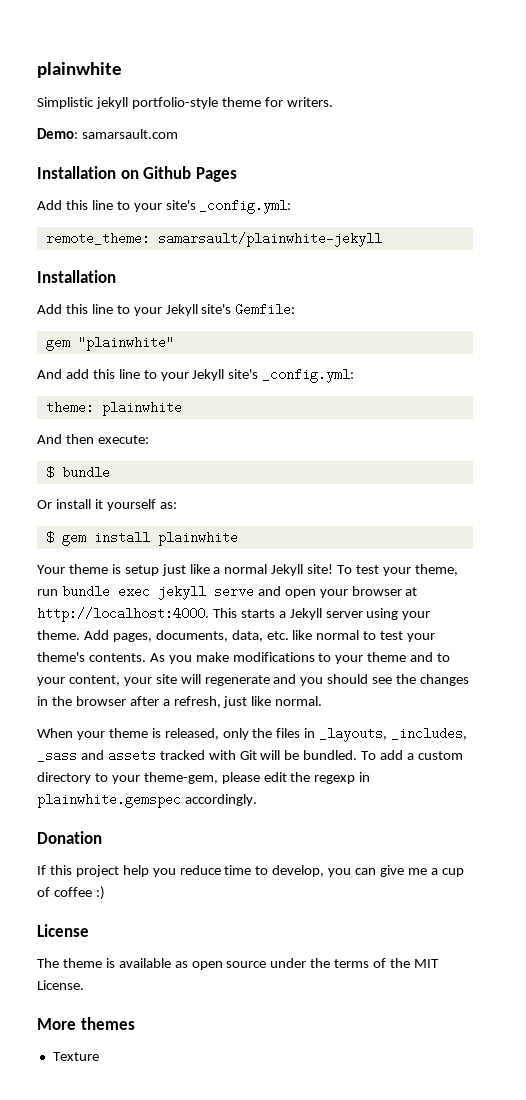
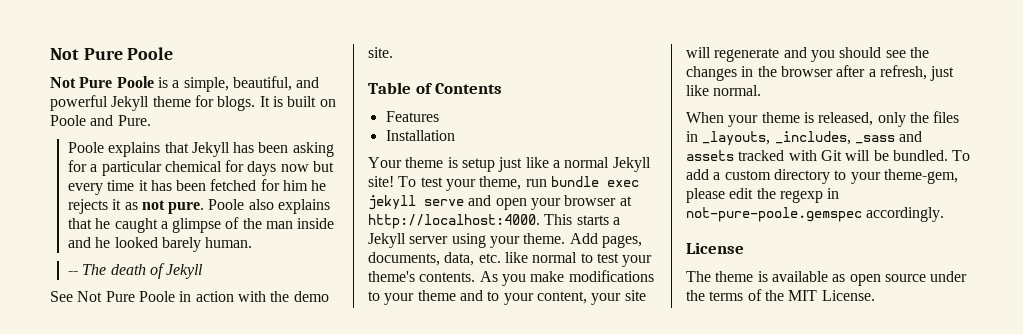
[37,62,122,78] [37,97,333,109] [37,128,178,139] [37,166,237,182] [37,199,292,214] [45,232,382,247] [37,270,116,283] [37,303,296,316] [45,336,174,351] [37,368,355,383] [45,401,182,416] [37,434,149,444] [45,466,110,479] [37,499,177,511] [45,531,238,546] plainwhite // Simplistic jekyll portfolio-style theme for writers. // Demo: samarsault.com // Installation on Github Pages // Add this line to your site's _config.yml: // remote_theme: samarsault/plainwhite-jekyll // Installation // Add this line to your Jekyll site's Gemfile: // gem "plainwhite" // And add this line to your Jekyll site's _config.yml: // theme: plainwhite // And then execute: // $ bundle // Or install it yourself as: // $ gem install plainwhite -> [50,47,174,60] [50,76,320,92] [50,95,336,111] [50,115,151,126] [67,142,334,157] [67,160,335,176] [67,179,327,195] [67,199,331,214] [67,217,335,233] [67,237,253,252] [67,263,204,279] [50,291,329,302] [368,47,393,58] [368,82,503,94] [385,111,439,122] [385,130,455,141] Not Pure Poole // Not Pure Poole is a simple, beautiful, and powerful Jekyll theme for blogs. It is built on Poole and Pure. // Poole explains that Jekyll has been asking for a particular chemical for days now but every time it has been fetched for him he rejects it as not pure. Poole also explains that he caught a glimpse of the man inside and he looked barely human. // -- The death of Jekyll // See Not Pure Poole in action with the demo site. // Table of Contents // Features // Installation
[37,793,181,808] plainwhite.gemspec -> [686,207,862,222] not-pure-poole.gemspec
[37,831,102,844] [37,865,464,877] [37,886,105,900] // Donation // If this project help you reduce time to develop, you can give me a cup of coffee :) -> (945, 214) none
[37,1017,135,1030] [52,1052,99,1061] // More themes // Texture -> (875, 295) none

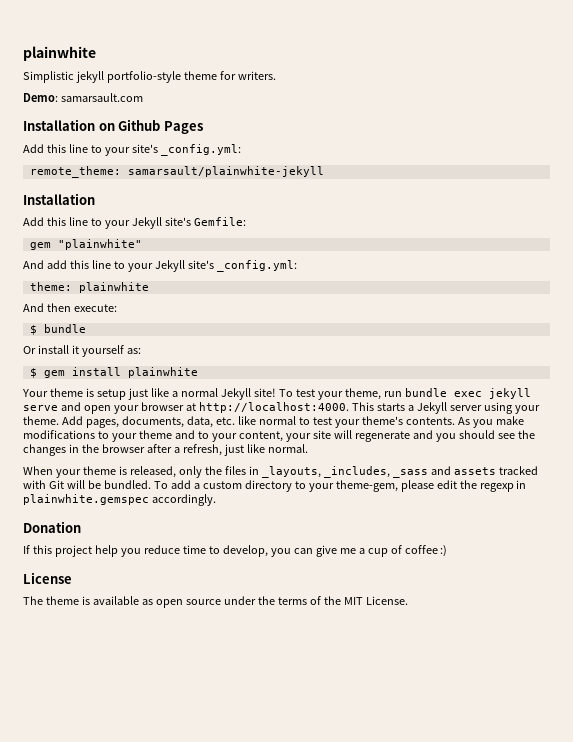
[50,47,174,60] [50,76,320,92] [50,95,336,111] [50,115,151,126] [67,142,334,157] [67,160,335,176] [67,179,327,195] [67,199,331,214] [67,217,335,233] [67,237,253,252] [67,263,204,279] [50,291,329,302] [368,47,393,58] [368,82,503,94] [385,111,439,122] [385,130,455,141] Not Pure Poole // Not Pure Poole is a simple, beautiful, and powerful Jekyll theme for blogs. It is built on Poole and Pure. // Poole explains that Jekyll has been asking for a particular chemical for days now but every time it has been fetched for him he rejects it as not pure. Poole also explains that he caught a glimpse of the man inside and he looked barely human. // -- The death of Jekyll // See Not Pure Poole in action with the demo site. // Table of Contents // Features // Installation -> [23,46,96,61] [23,71,276,83] [23,93,143,102] [23,119,203,134] [23,144,241,156] [29,166,324,178] [23,193,95,205] [23,217,246,229] [29,239,142,250] [23,260,297,272] [29,282,149,293] [23,303,117,312] [29,324,86,335] [23,345,141,357] [29,367,198,378] plainwhite // Simplistic jekyll portfolio-style theme for writers. // Demo: samarsault.com // Installation on Github Pages // Add this line to your site's _config.yml: // remote_theme: samarsault/plainwhite-jekyll // Installation // Add this line to your Jekyll site's Gemfile: // gem "plainwhite" // And add this line to your Jekyll site's _config.yml: // theme: plainwhite // And then execute: // $ bundle // Or install it yourself as: // $ gem install plainwhite
[686,207,862,222] not-pure-poole.gemspec -> [23,494,149,505] plainwhite.gemspec
(945, 214) none -> [23,521,81,533] [23,545,448,557] // Donation // If this project help you reduce time to develop, you can give me a cup of coffee :)

